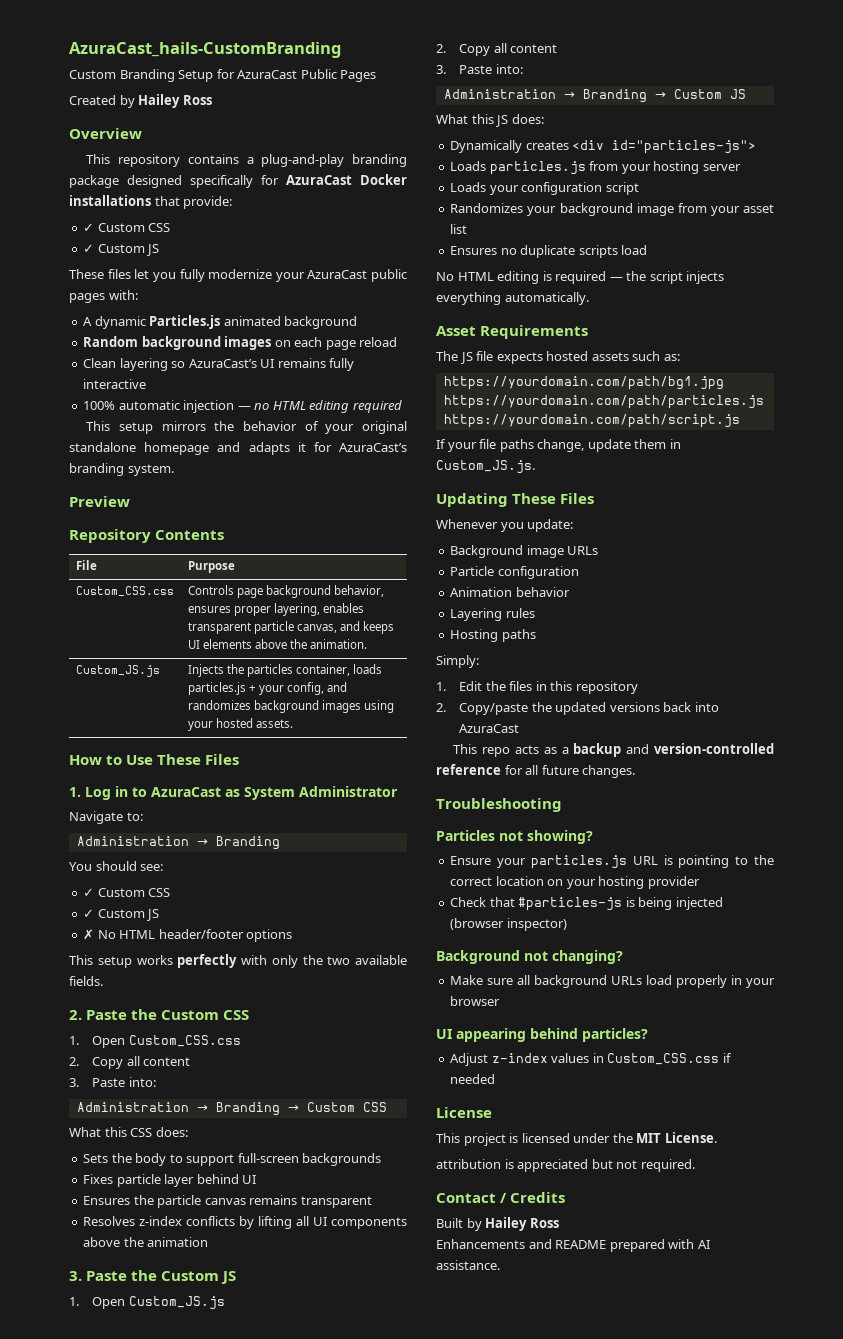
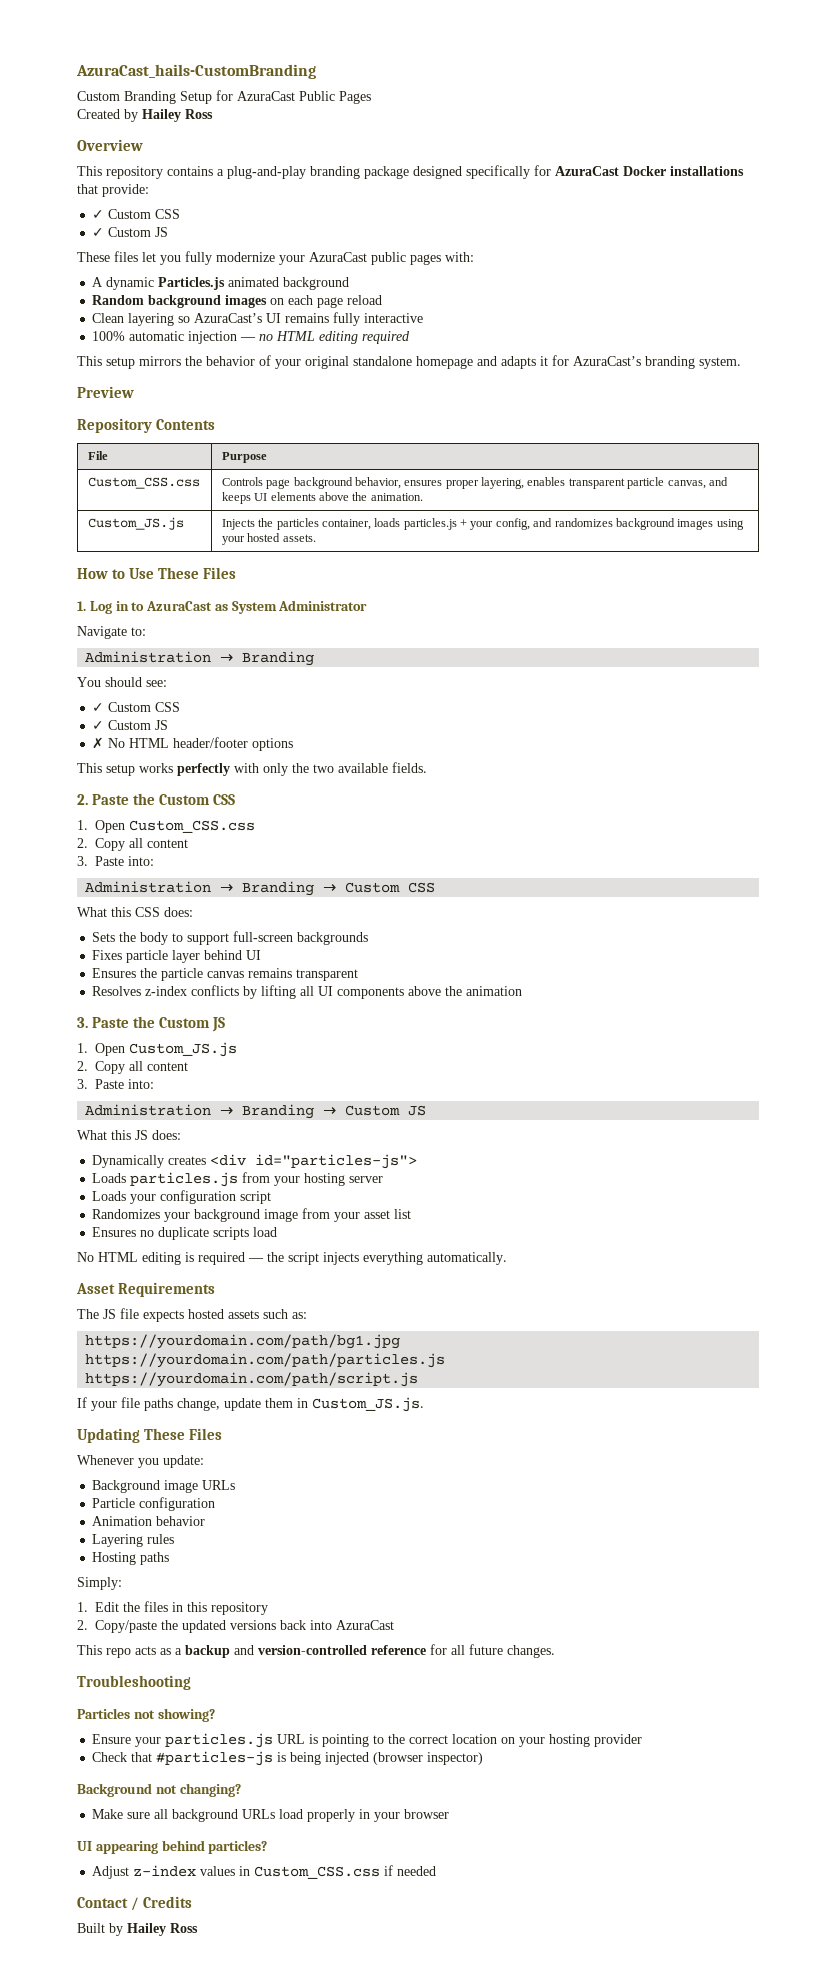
[436,1107,492,1118] [436,1132,717,1146] [436,1159,695,1172] // License // This project is licensed under the MIT License. // attribution is appreciated but not required. -> (437, 1871) none
[436,1239,710,1252] [436,1260,500,1270] // Enhancements and README prepared with AI assistance. -> (198, 1928) none

